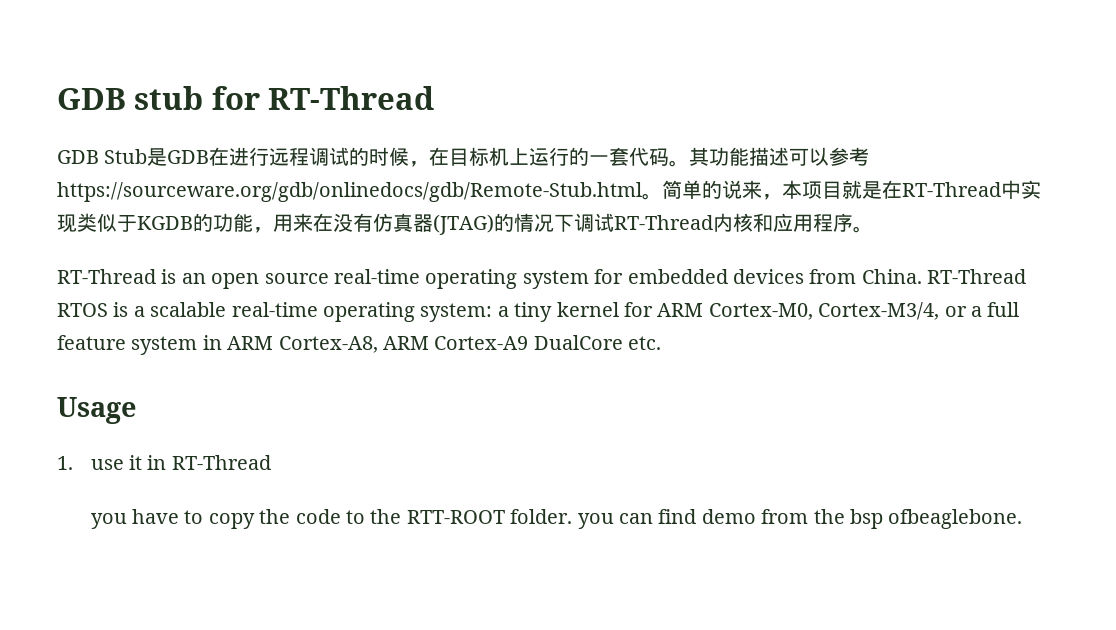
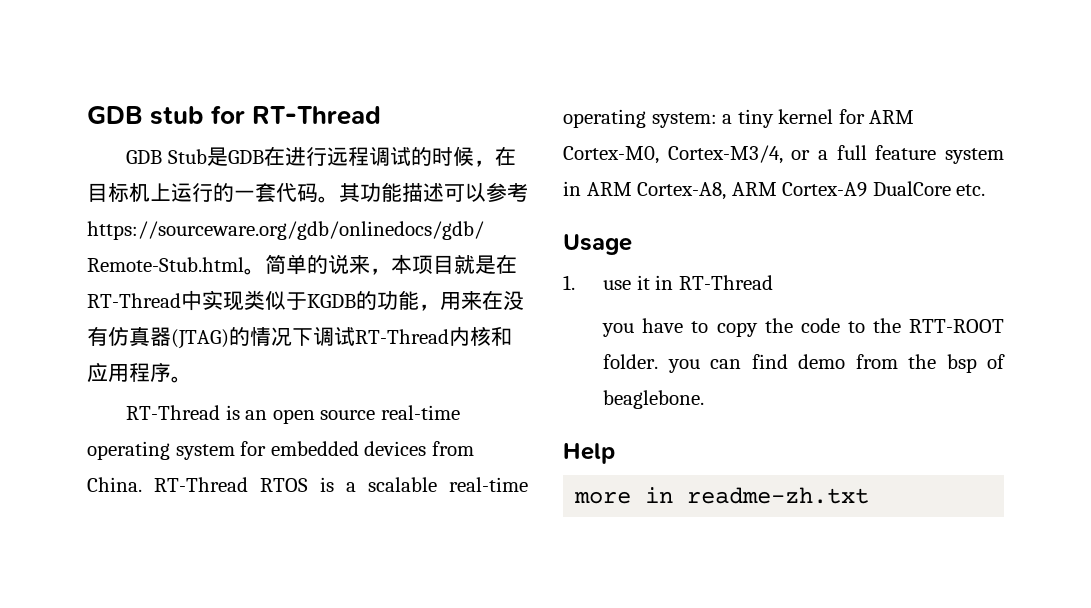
[888,509,1023,529] ofbeaglebone. -> [987,354,1005,369] [603,390,705,409] [563,443,615,464] [574,487,870,504] of beaglebone. // Help // more in readme-zh.txt

